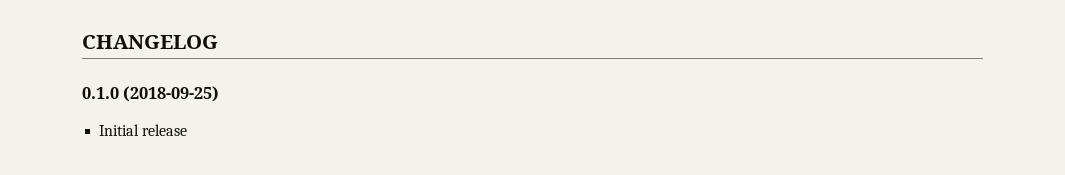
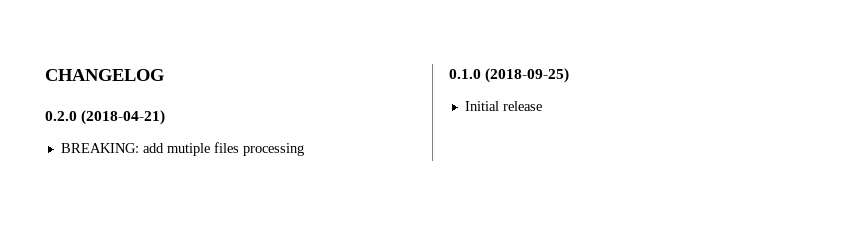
(218, 42) none -> [45,110,166,125] [60,142,304,156] // 0.2.0 (2018-04-21) // BREAKING: add mutiple files processing

